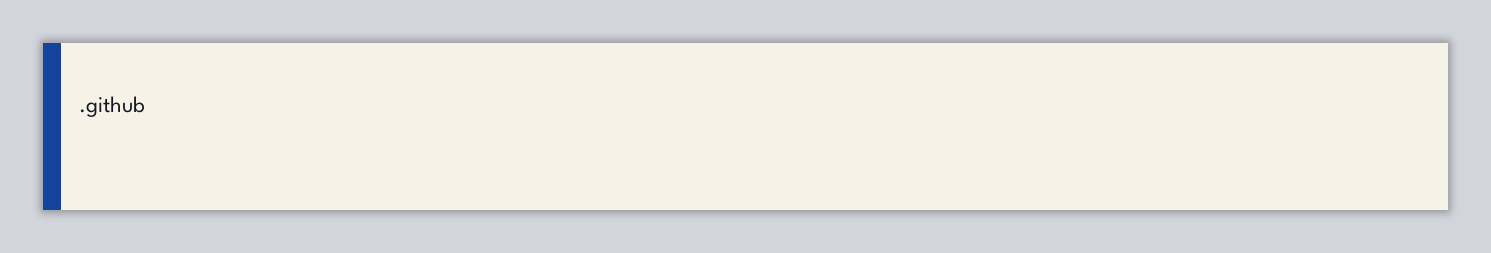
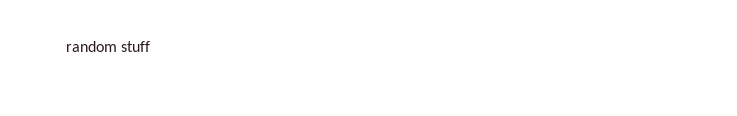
[79,96,145,117] .github -> [66,41,151,52] random stuff

